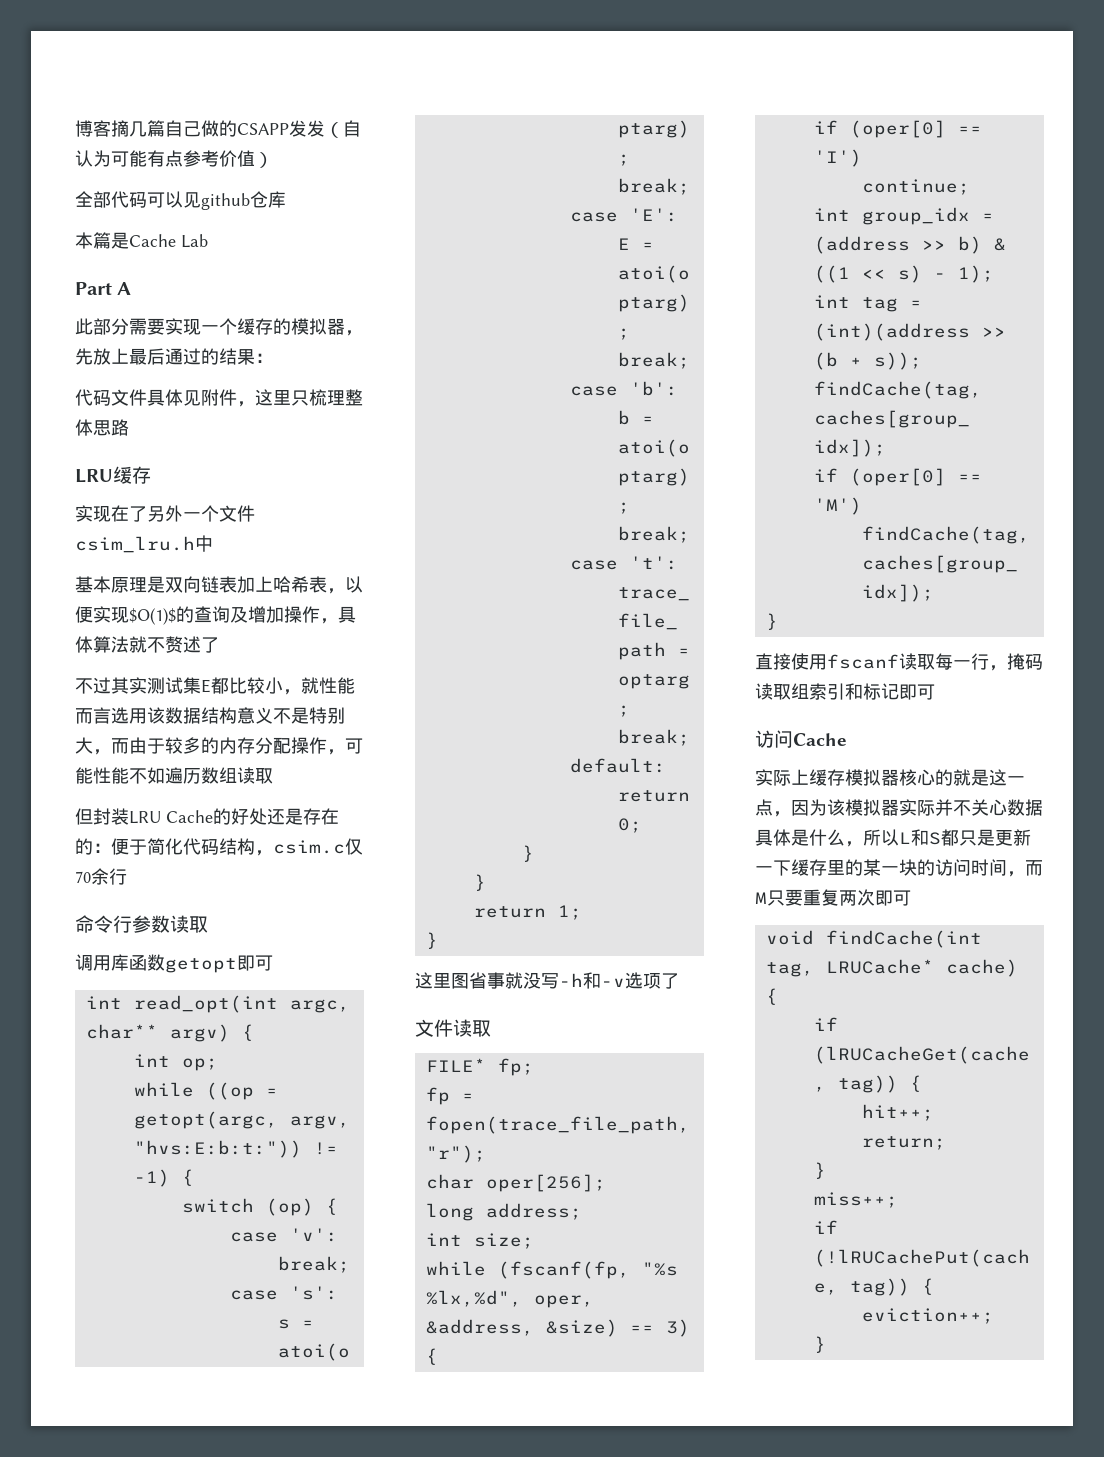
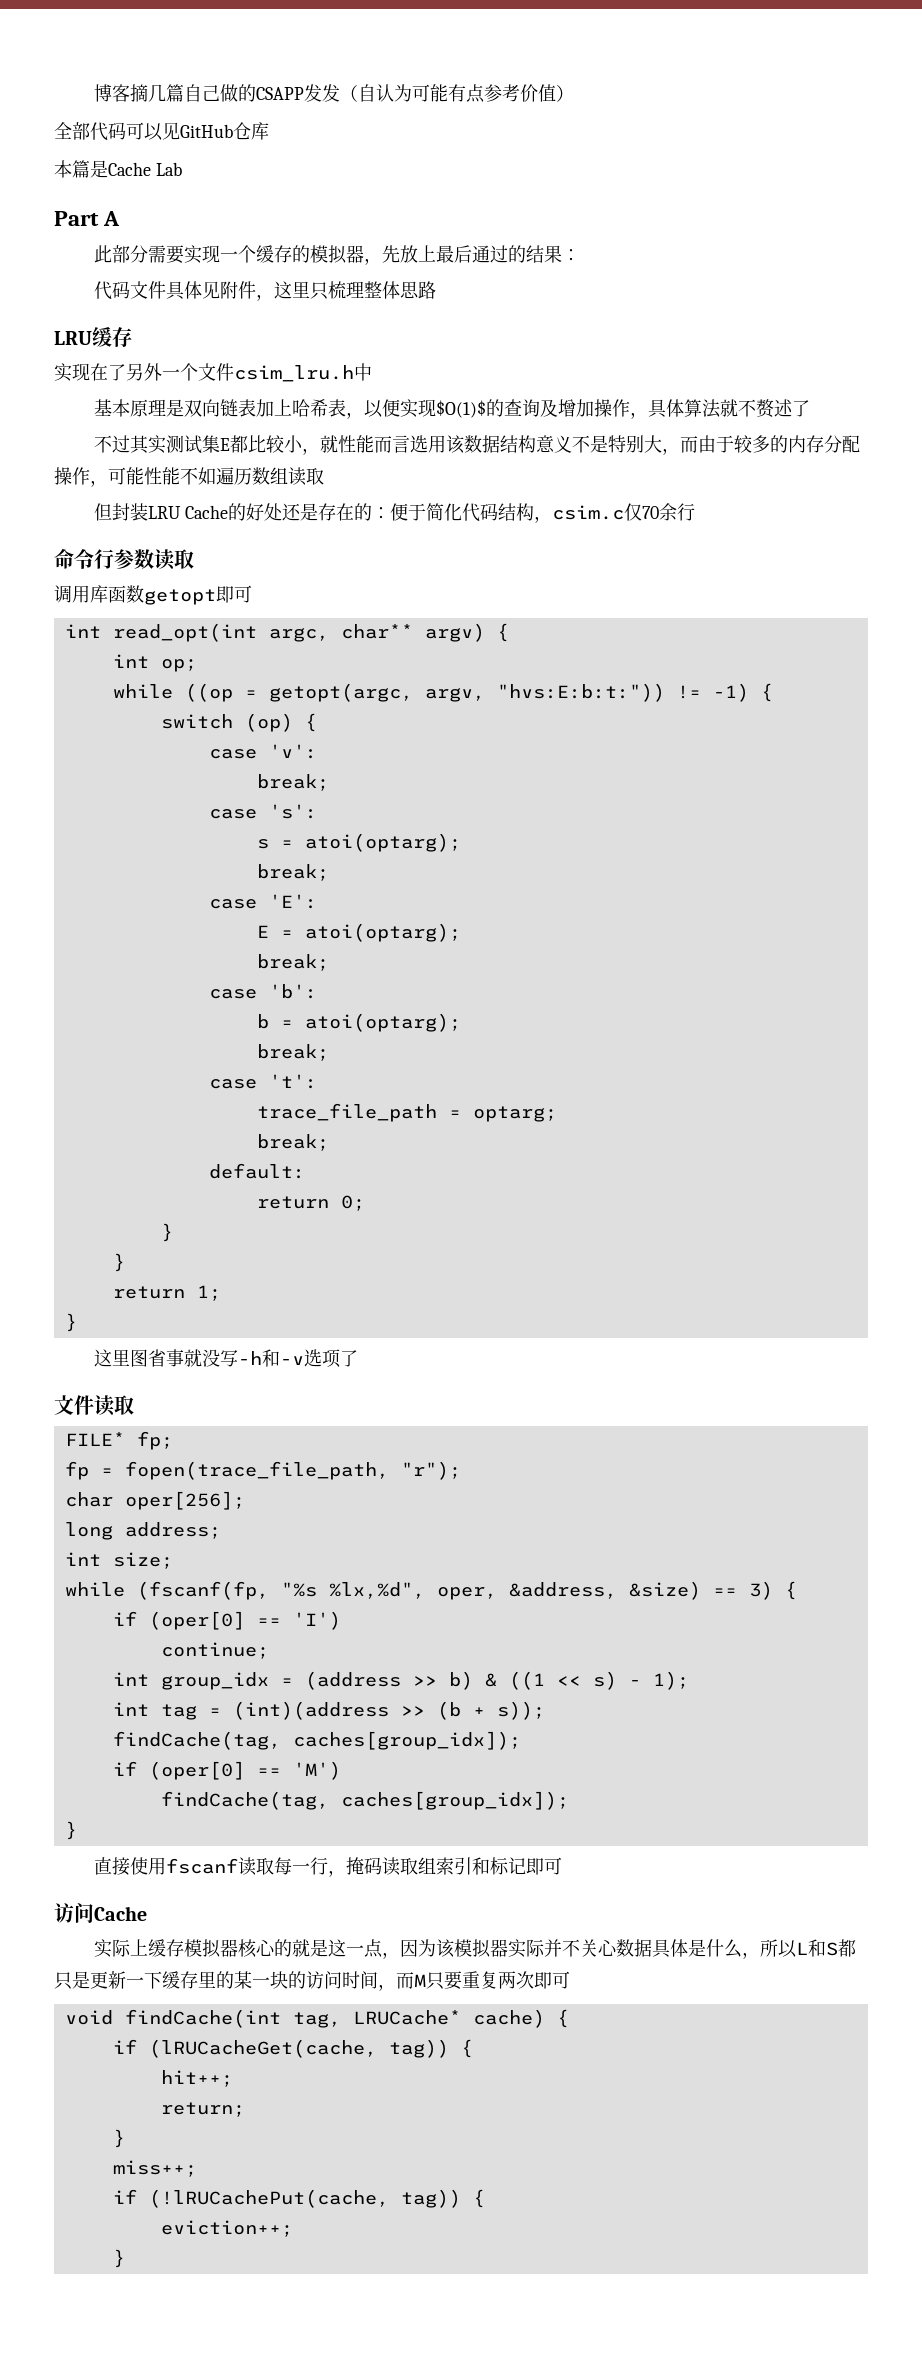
[201,193,250,210] github -> [180,124,233,138] GitHub

